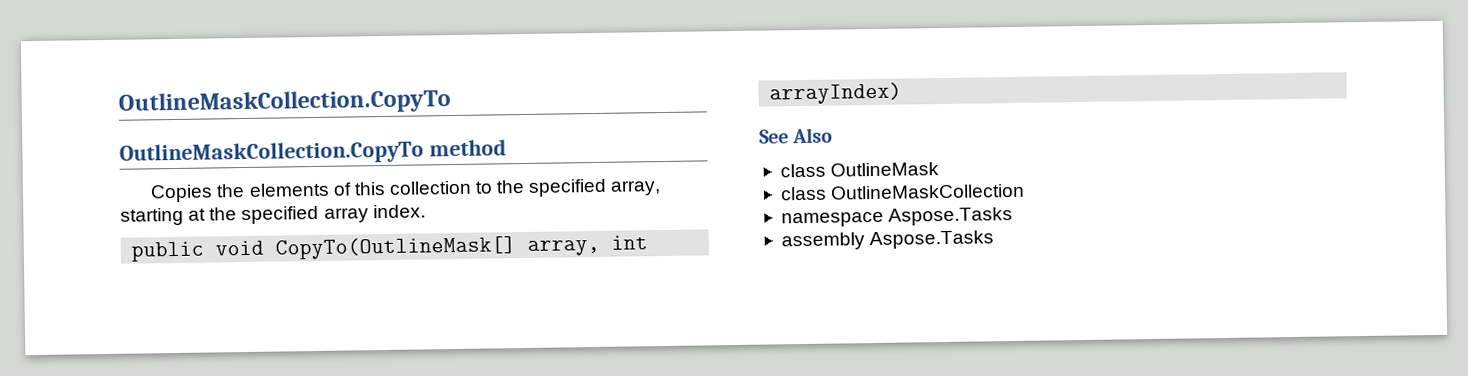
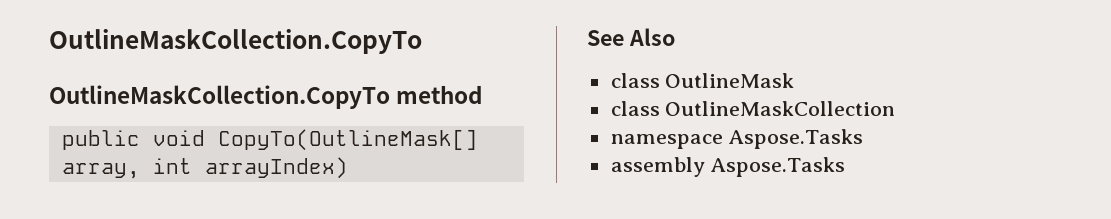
[150,178,662,203] [120,204,426,226] // Copies the elements of this collection to the specified array, starting at the specified array index. -> (483, 94) none

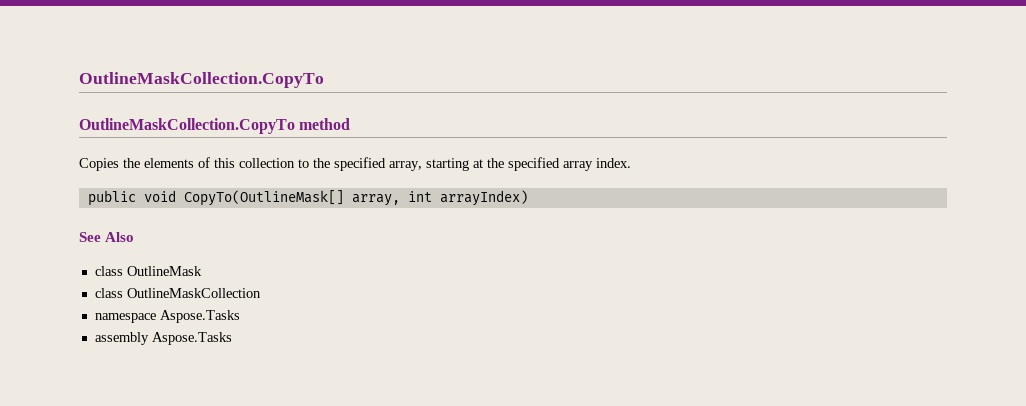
(483, 94) none -> [79,157,631,171] // Copies the elements of this collection to the specified array, starting at the specified array index.

